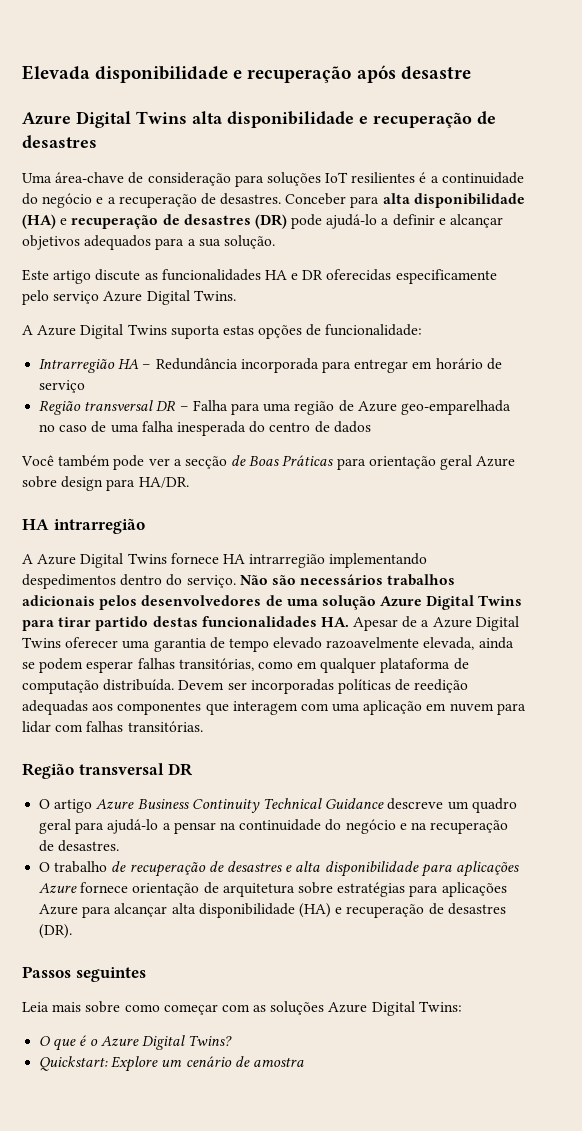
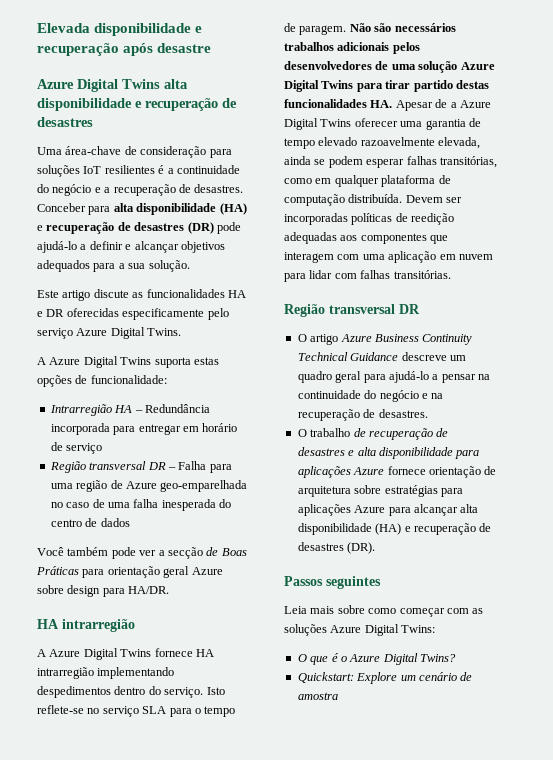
(236, 581) none -> [206,687,225,695] [37,705,236,717] [284,23,347,35] Isto reflete-se no serviço SLA para o tempo de paragem.

